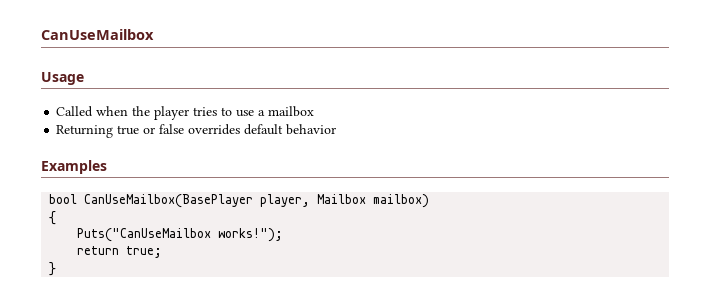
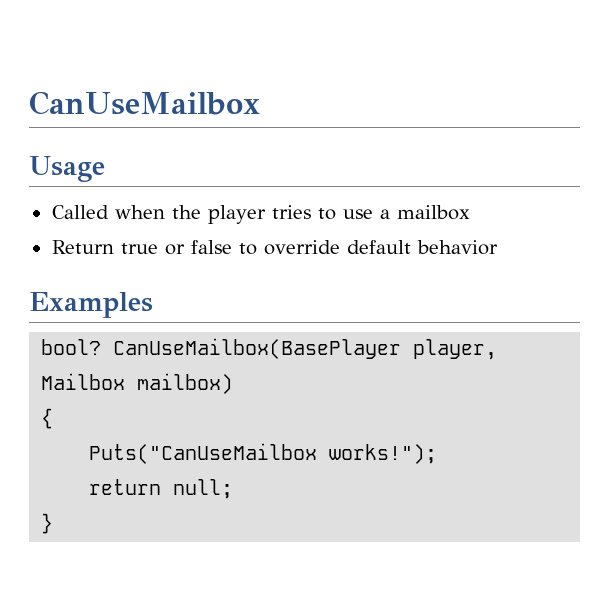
[56,125,114,138] Returning -> [51,240,114,254] Return
[188,124,241,135] overrides -> [238,240,340,255] to override
[49,194,78,204] bool -> [41,339,102,355] bool?
[126,246,163,258] true; -> [173,479,234,499] null;

